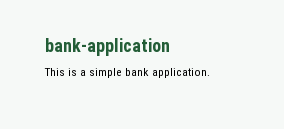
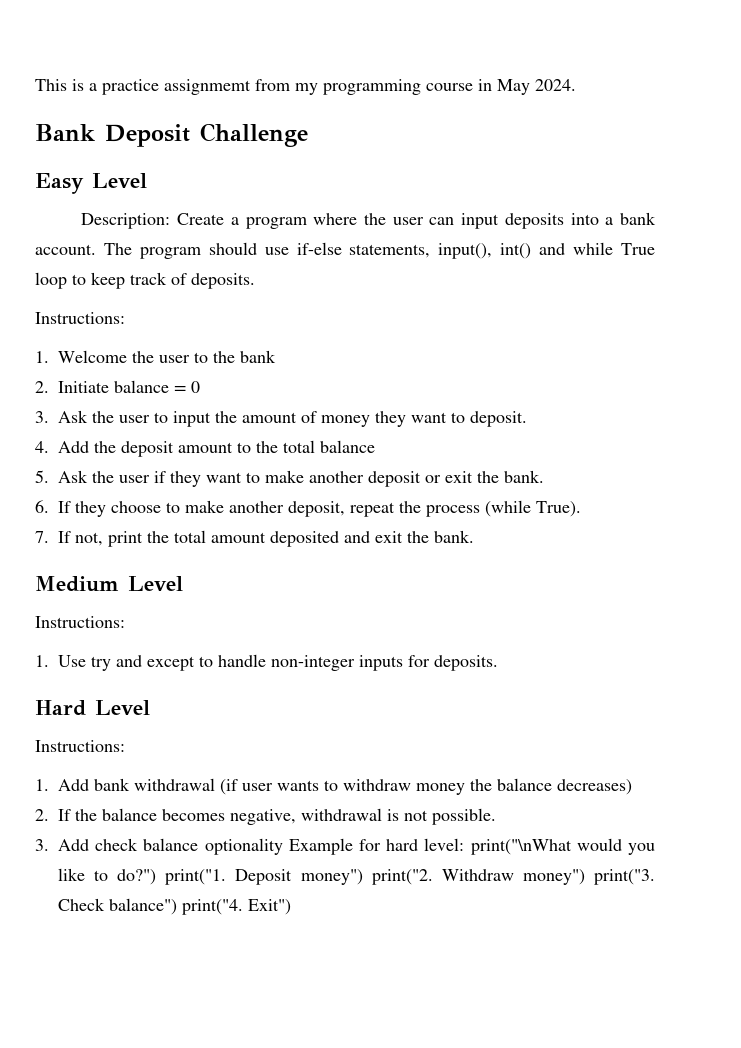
[45,38,170,56] bank-application // -> (35, 85) none
[89,68,210,78] simple bank application. -> [102,79,576,95] [35,123,308,147] [35,173,147,194] [81,212,656,229] [35,242,655,259] [35,272,255,289] [35,312,125,324] [35,350,276,363] [35,380,200,393] [35,410,527,427] [35,440,375,457] [35,470,544,487] [35,500,581,517] [35,530,474,547] [35,576,183,592] [35,616,125,628] [35,654,498,671] [35,700,150,716] [35,740,125,752] [35,778,632,795] [35,808,496,825] [35,838,655,855] [58,868,655,885] [58,898,291,915] practice assignmemt from my programming course in May 2024. // Bank Deposit Challenge // Easy Level // Description: Create a program where the user can input deposits into a bank account. The program should use if-else statements, input(), int() and while True loop to keep track of deposits. // Instructions: // 1. Welcome the user to the bank // 2. Initiate balance = 0 // 3. Ask the user to input the amount of money they want to deposit. // 4. Add the deposit amount to the total balance // 5. Ask the user if they want to make another deposit or exit the bank. // 6. If they choose to make another deposit, repeat the process (while True). // 7. If not, print the total amount deposited and exit the bank. // Medium Level // Instructions: // 1. Use try and except to handle non-integer inputs for deposits. // Hard Level // Instructions: // 1. Add bank withdrawal (if user wants to withdraw money the balance decreases) // 2. If the balance becomes negative, withdrawal is not possible. // 3. Add check balance optionality Example for hard level: print("\nWhat would you like to do?") print("1. Deposit money") print("2. Withdraw money") print("3. Check balance") print("4. Exit")

